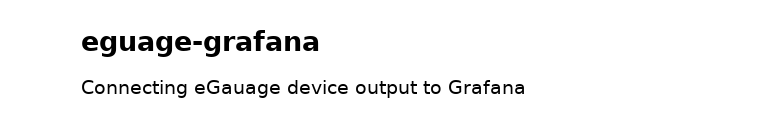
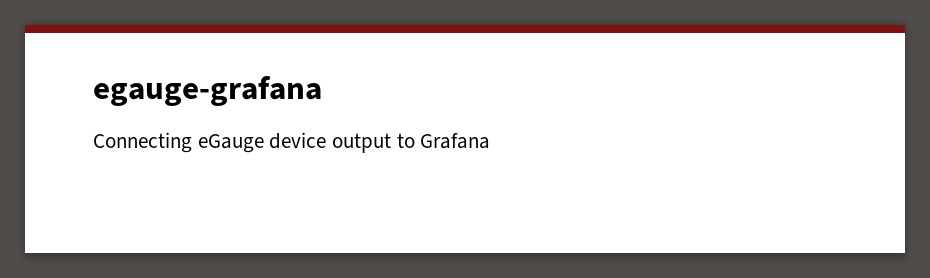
[81,30,320,57] eguage-grafana -> [93,76,322,106] egauge-grafana
[194,80,281,98] eGauage -> [197,134,264,153] eGauge

